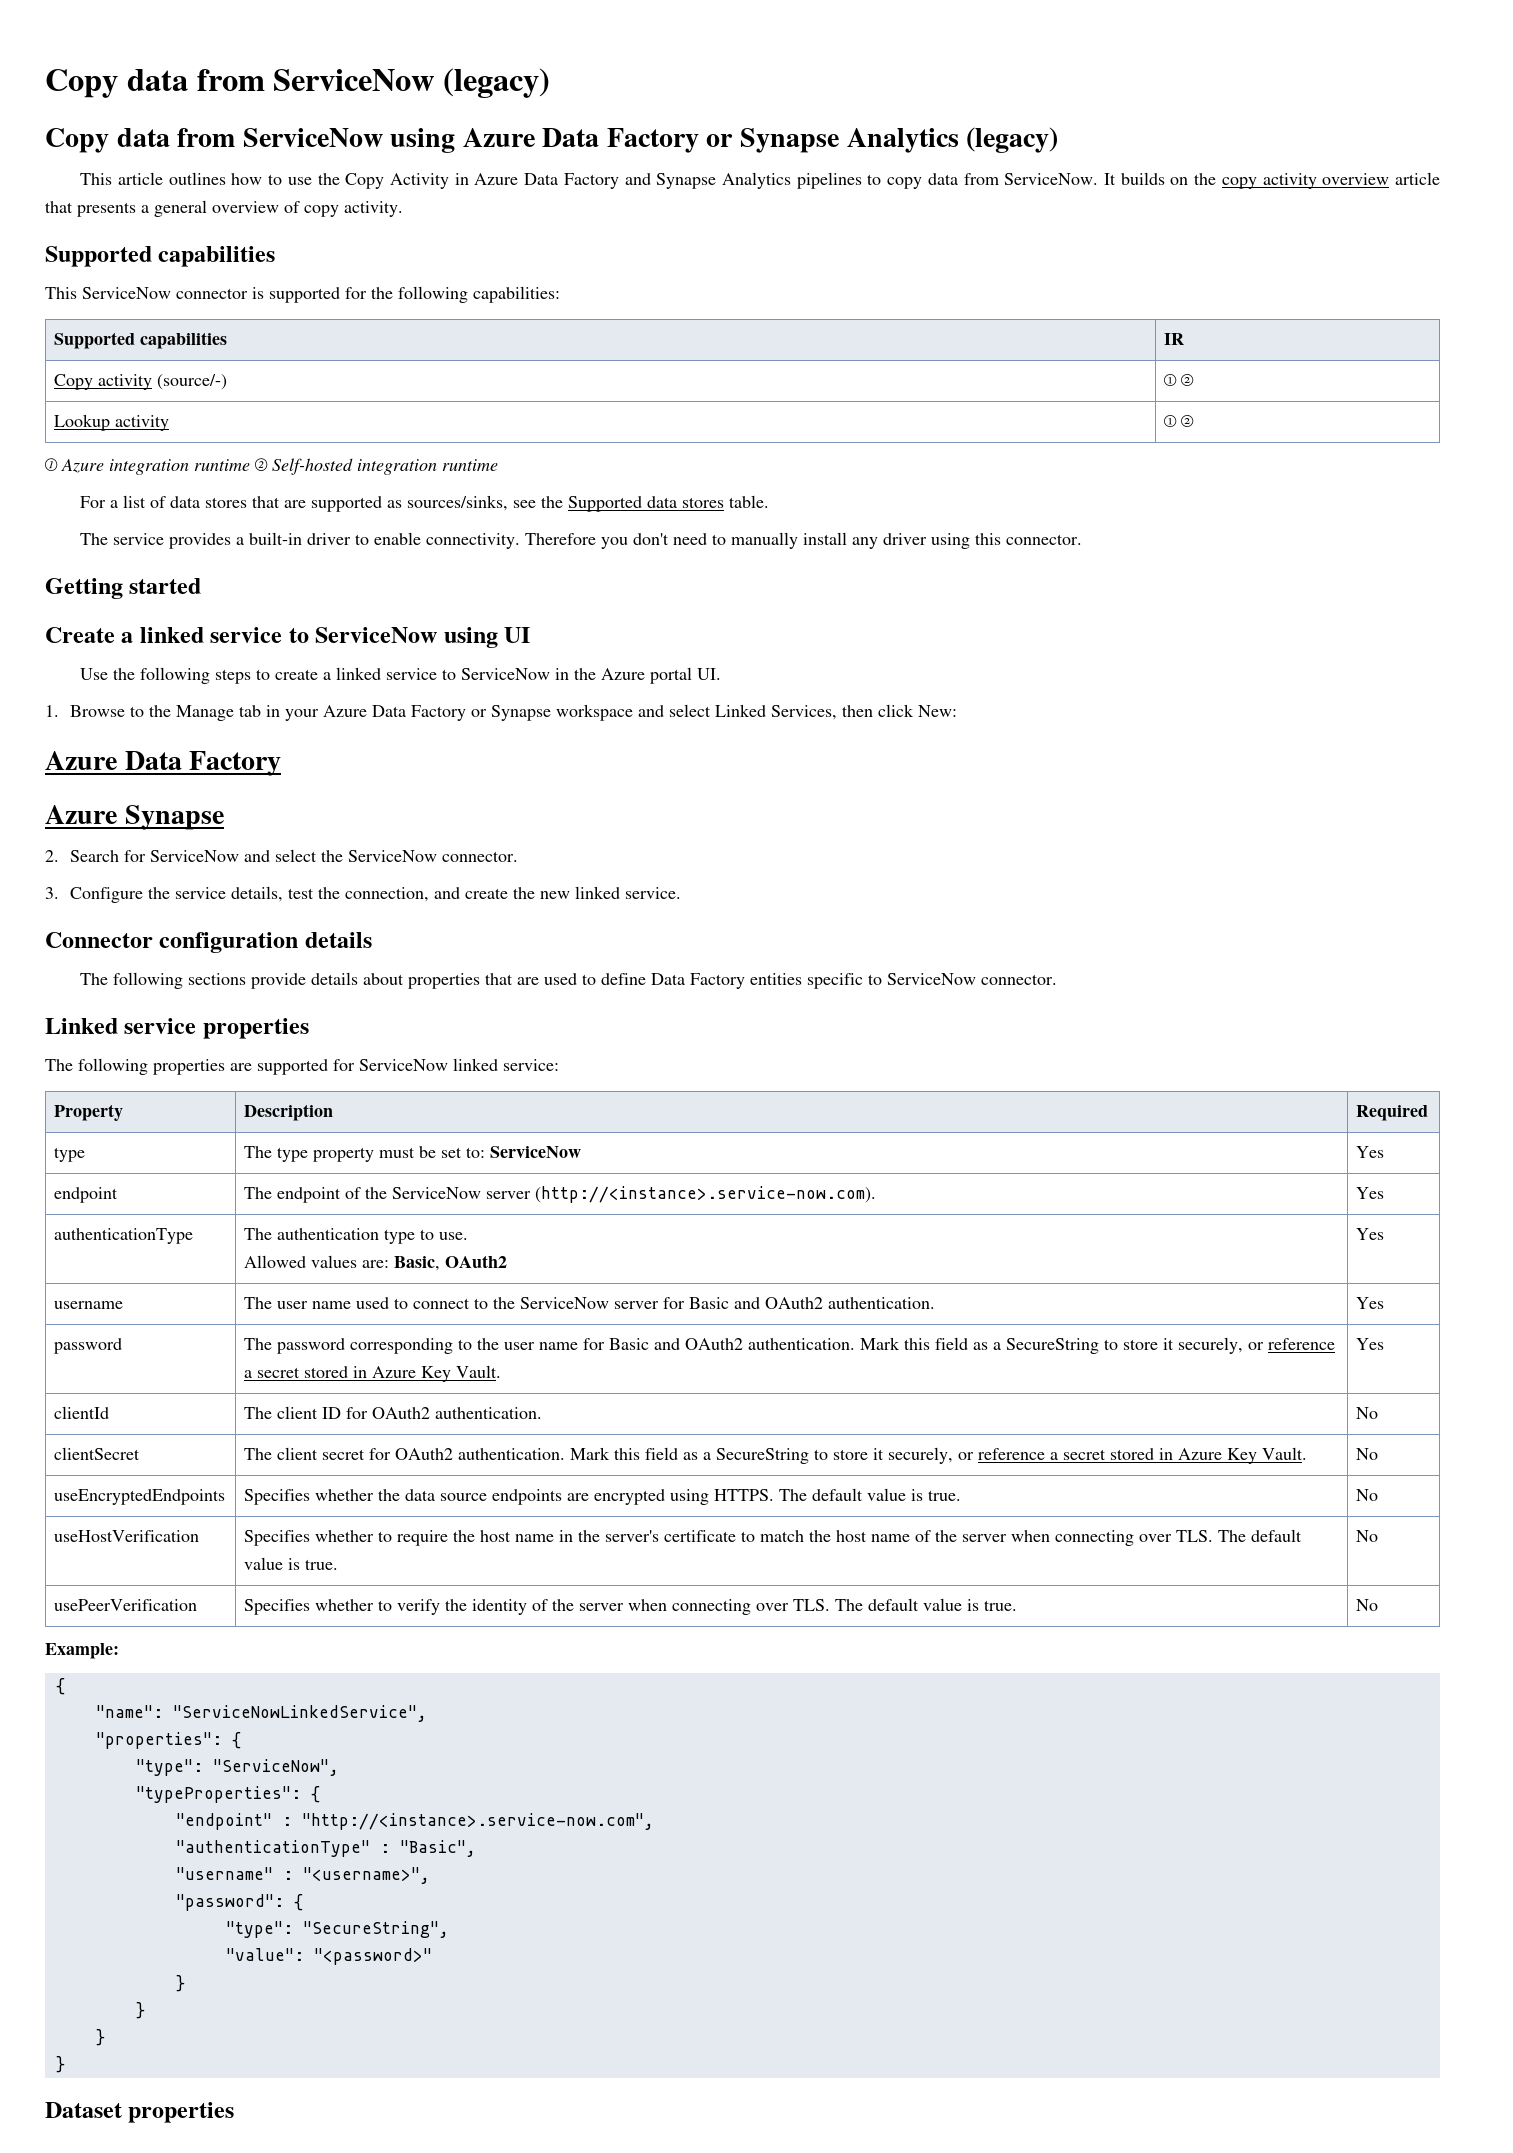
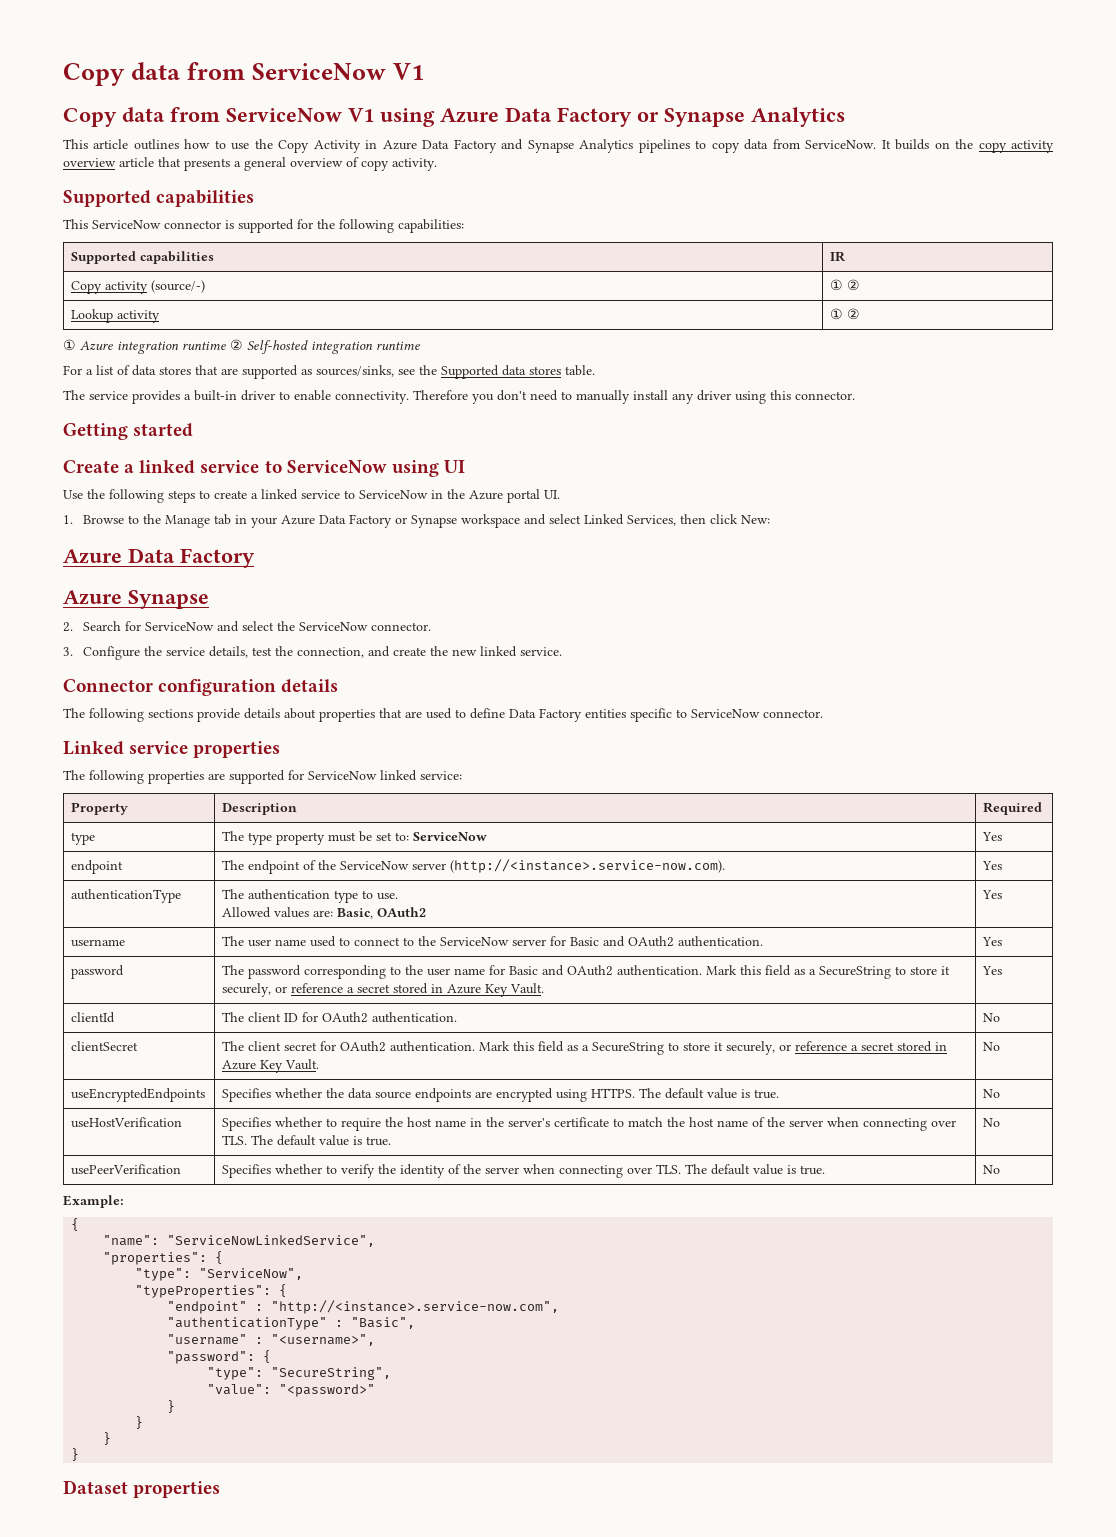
[45,68,551,98] [45,128,383,153] Copy data from ServiceNow (legacy) // Copy data from ServiceNow -> [63,62,424,86] [63,107,374,127] Copy data from ServiceNow V1 // Copy data from ServiceNow V1
[966,127,1059,153] (legacy) -> (845, 117) none

